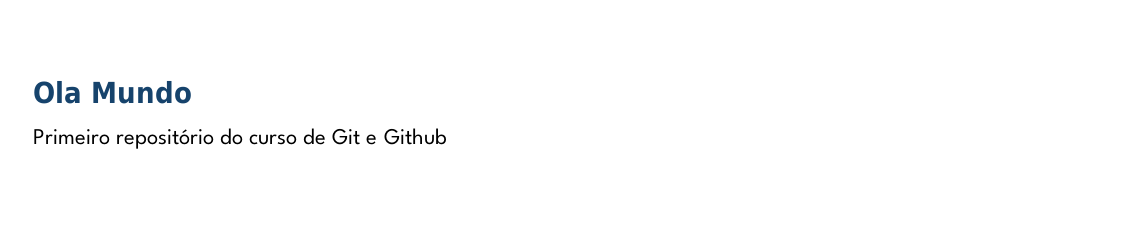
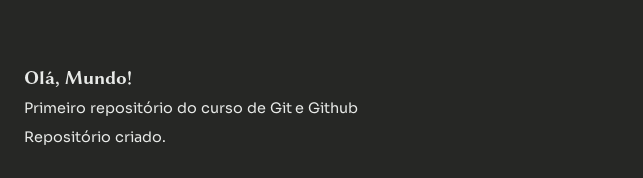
[33,80,192,104] Ola Mundo -> [24,71,133,87] Olá, Mundo!
(447, 136) none -> [24,130,166,145] // Repositório criado.

